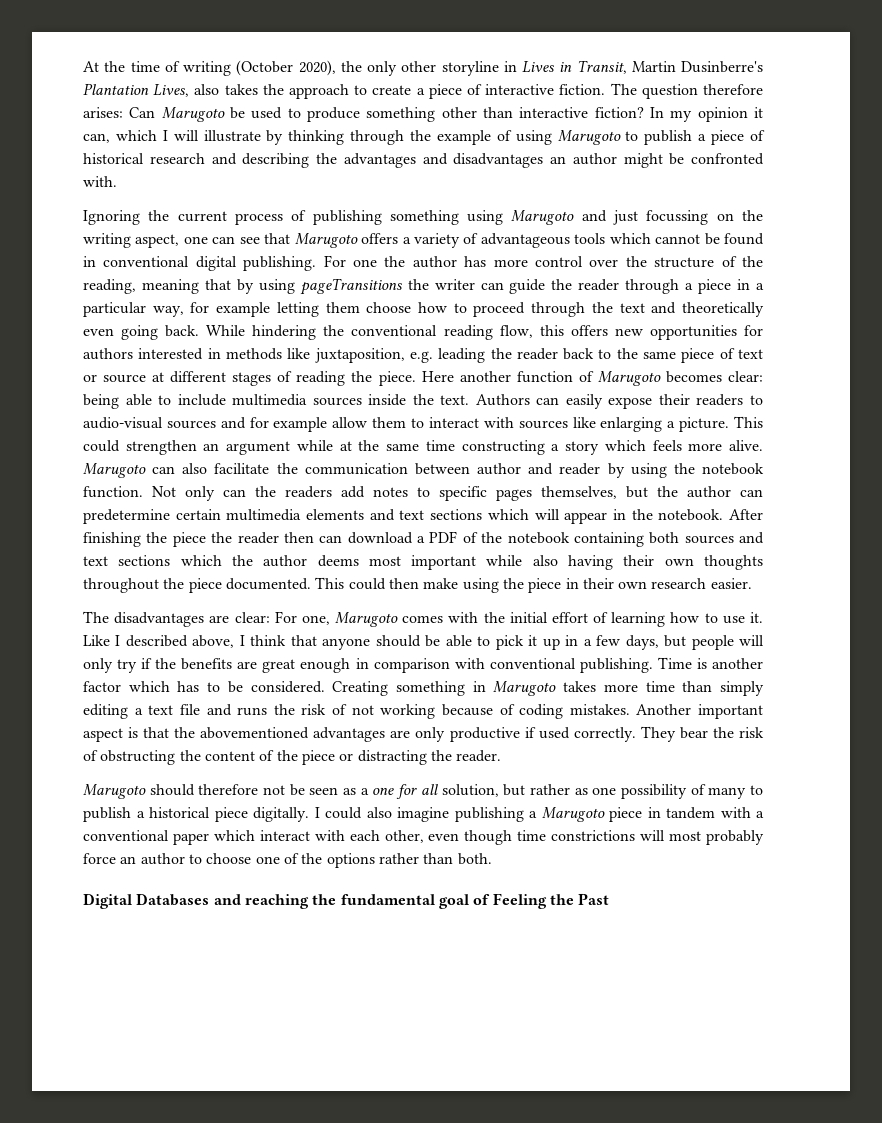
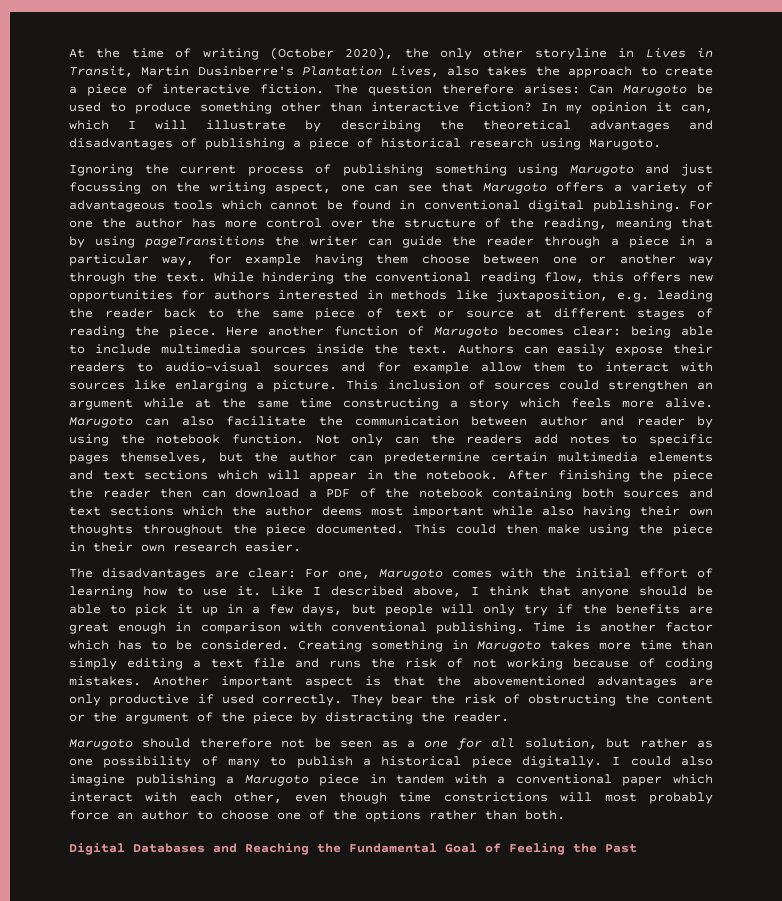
[288,130,693,145] thinking through the example of using Marugoto to publish -> [340,120,713,132] [69,138,285,150] describing the theoretical advantages and disadvantages of publishing
[211,153,764,168] [83,176,117,187] and describing the advantages and disadvantages an author might be confronted with. -> [541,138,661,150] using Marugoto.
[276,302,319,317] letting -> [314,254,363,266] having
[418,302,764,317] [83,325,200,340] how to proceed through the text and theoretically even going back. -> [483,254,713,266] [69,272,206,284] between one or another way through the text.
(764, 422) none -> [387,380,550,390] inclusion of sources
(255, 756) none -> [69,712,189,724] or the argument
[339,753,354,761] or -> [301,712,317,724] by
[244,894,469,909] reaching the fundamental goal -> [245,843,477,855] Reaching the Fundamental Goal

